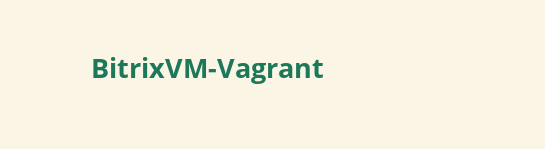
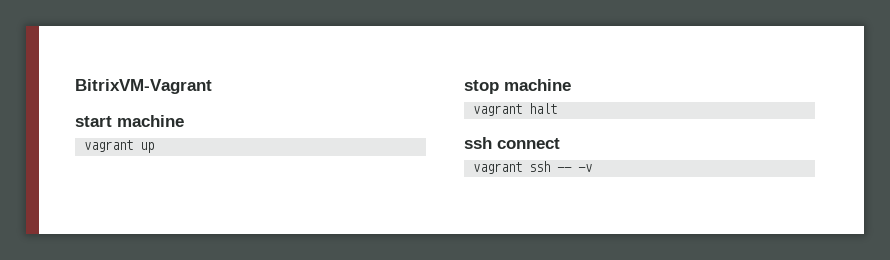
(324, 70) none -> [75,115,184,127] [83,140,154,153] [464,79,571,94] [472,103,557,116] [464,137,560,149] [472,161,592,174] // start machine // vagrant up // stop machine // vagrant halt // ssh connect // vagrant ssh -- -v

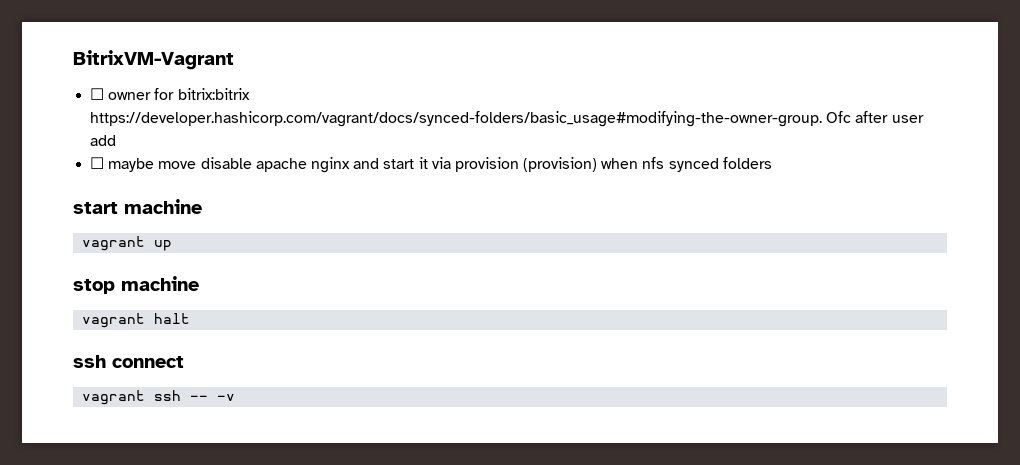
(212, 86) none -> [90,88,250,100] [90,111,924,127] [90,135,117,146] [90,157,772,173] // ☐ owner for bitrix:bitrix https://developer.hashicorp.com/vagrant/docs/synced-folders/basic_usage#modifying-the-owner-group. Ofc after user add // ☐ maybe move disable apache nginx and start it via provision (provision) when nfs synced folders

